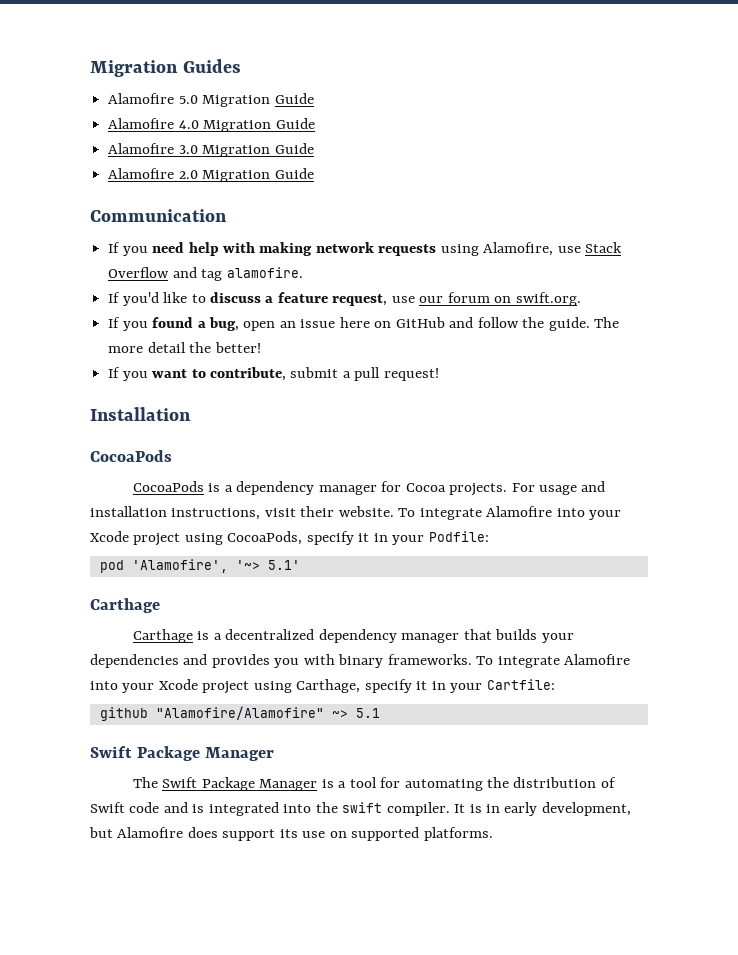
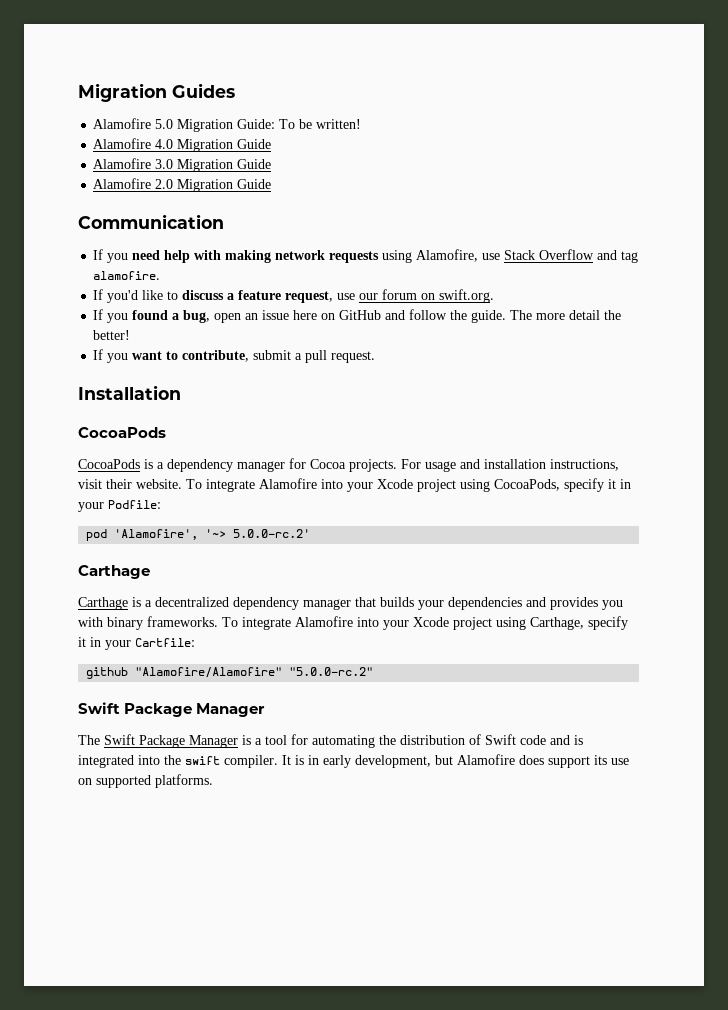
[274,93,314,104] Guide -> [237,119,362,129] Guide: To be written!
[383,368,439,381] request! -> [331,351,376,363] request.
[267,560,300,570] 5.1' -> [233,529,311,538] 5.0.0-rc.2'
[331,708,380,718] ~> 5.1 -> [289,667,374,676] "5.0.0-rc.2"

